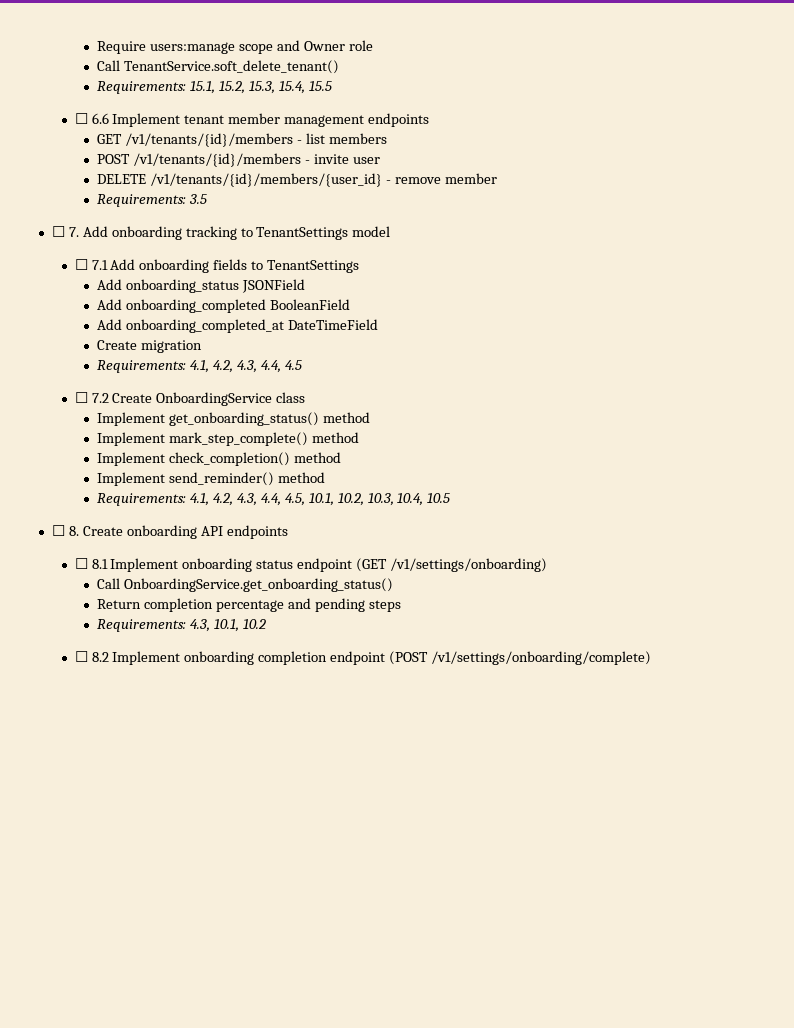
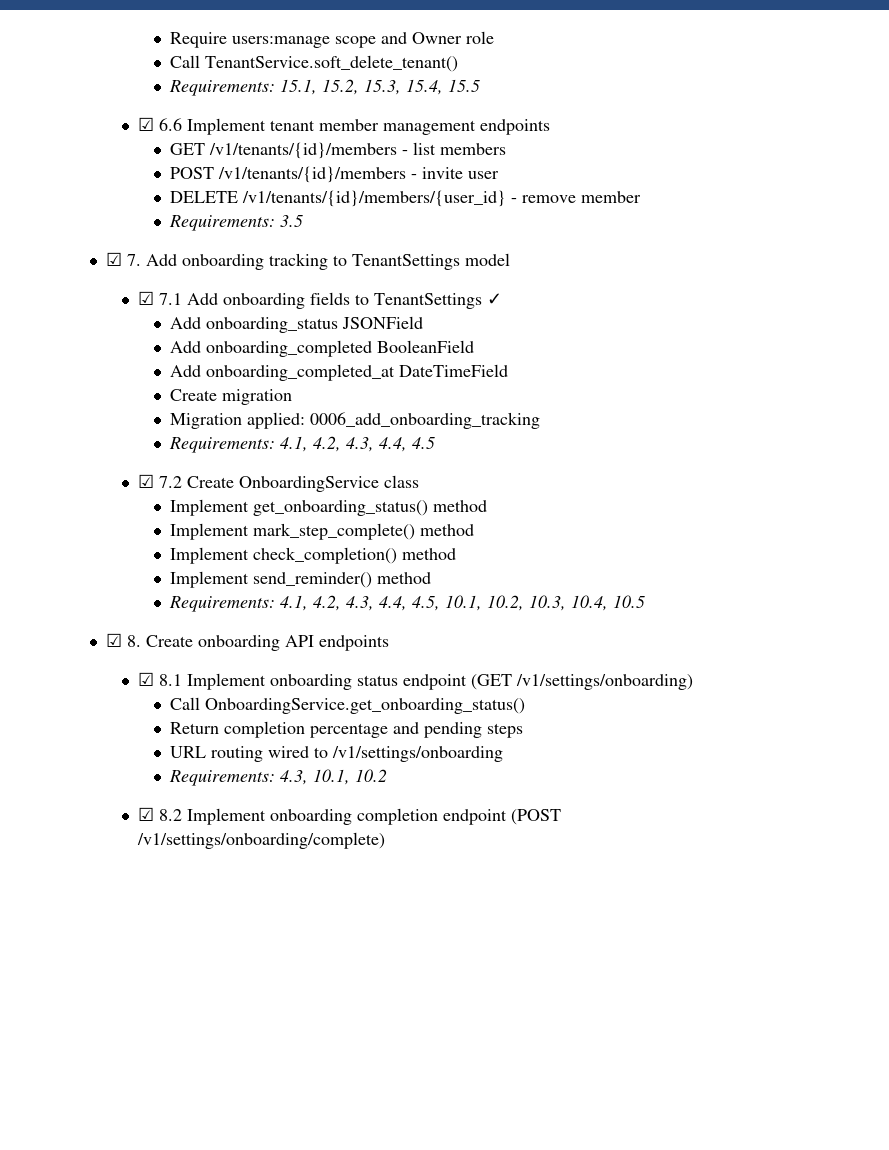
[74,113,88,124] ☐ -> [137,117,154,131] ☑
[51,226,65,237] ☐ -> [105,252,122,266] ☑
[74,259,88,270] ☐ -> [137,291,154,305] ☑
(360, 266) none -> [486,293,502,305] ✓
(203, 346) none -> [169,412,540,429] // Migration applied: 0006_add_onboarding_tracking
[74,392,88,403] ☐ -> [137,474,154,488] ☑
[51,525,65,536] ☐ -> [105,633,122,647] ☑
[74,558,88,569] ☐ -> [137,672,154,686] ☑
(401, 606) none -> [169,746,503,762] // URL routing wired to /v1/settings/onboarding
[74,651,88,662] ☐ -> [137,807,154,821] ☑

